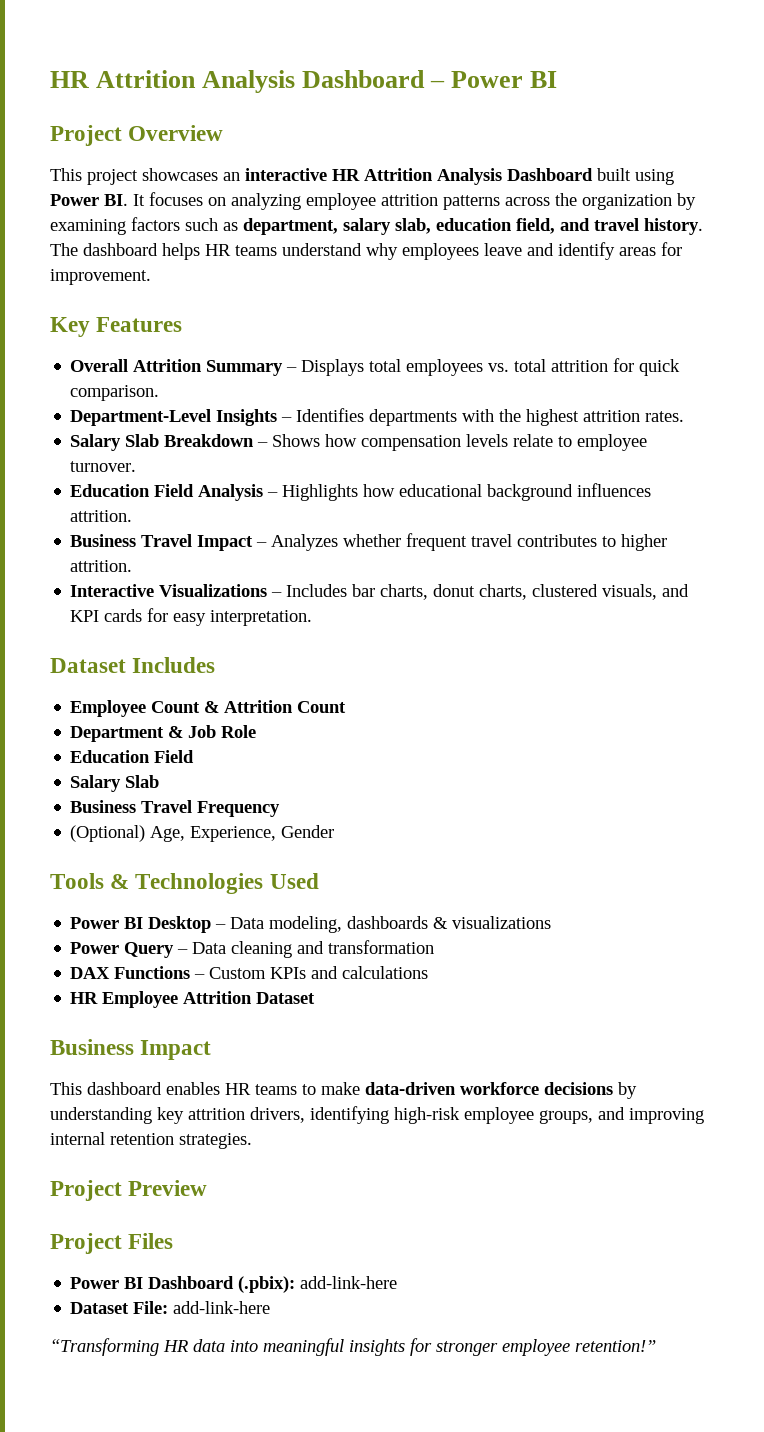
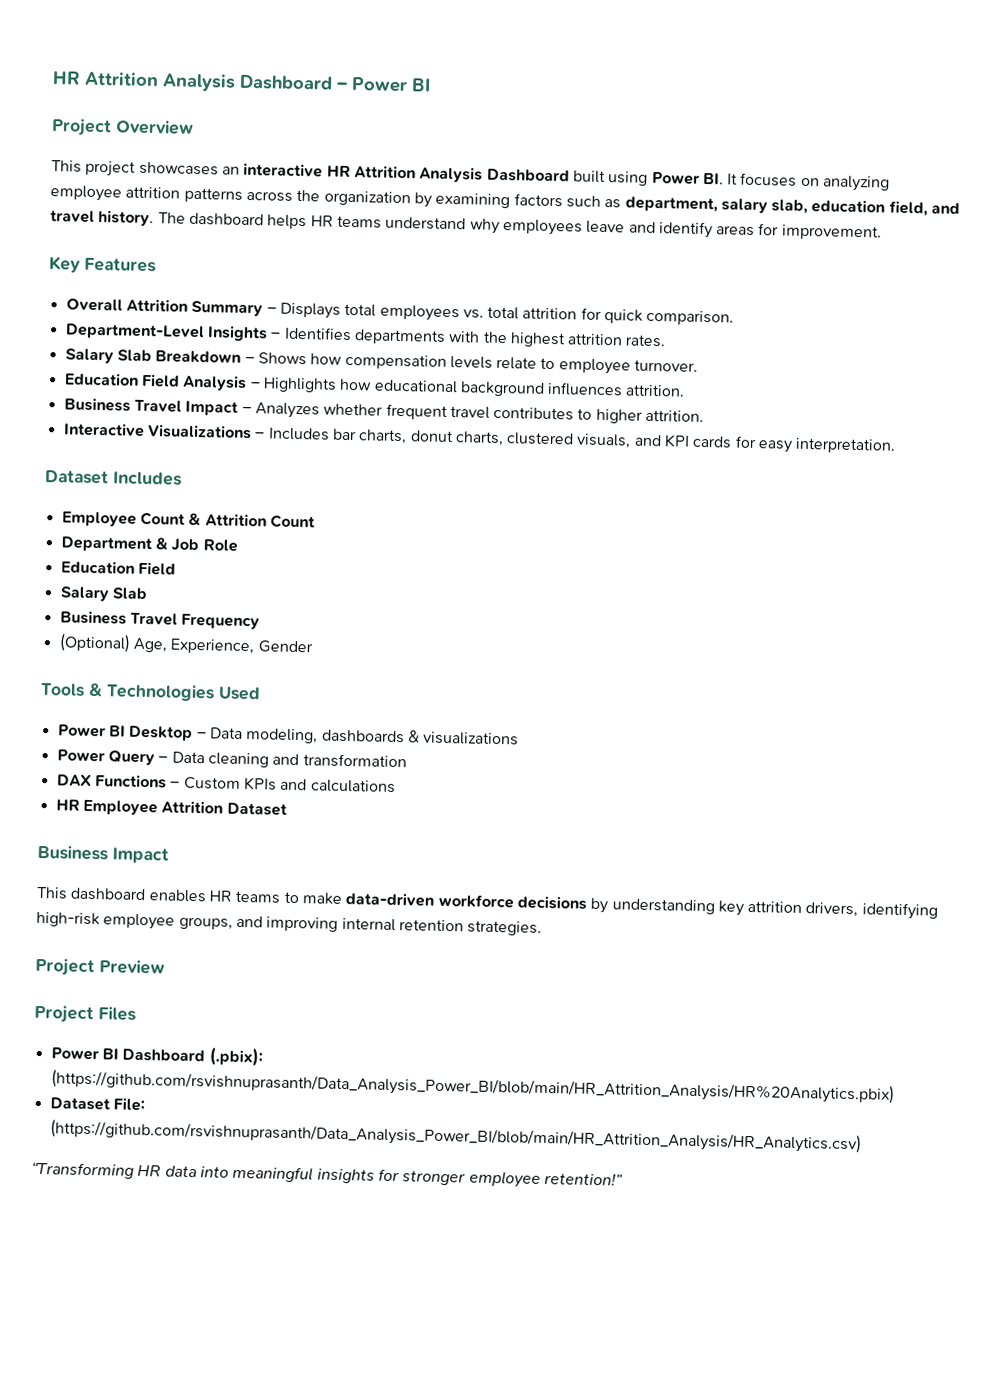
[300,1276,398,1289] add-link-here -> [50,1069,895,1104] (https://github.com/rsvishnuprasanth/Data_Analysis_Power_BI/blob/main/HR_Attrition_Analysis/HR%20Analytics.pbix)
[173,1301,271,1314] add-link-here -> [49,1119,862,1154] (https://github.com/rsvishnuprasanth/Data_Analysis_Power_BI/blob/main/HR_Attrition_Analysis/HR_Analytics.csv)

